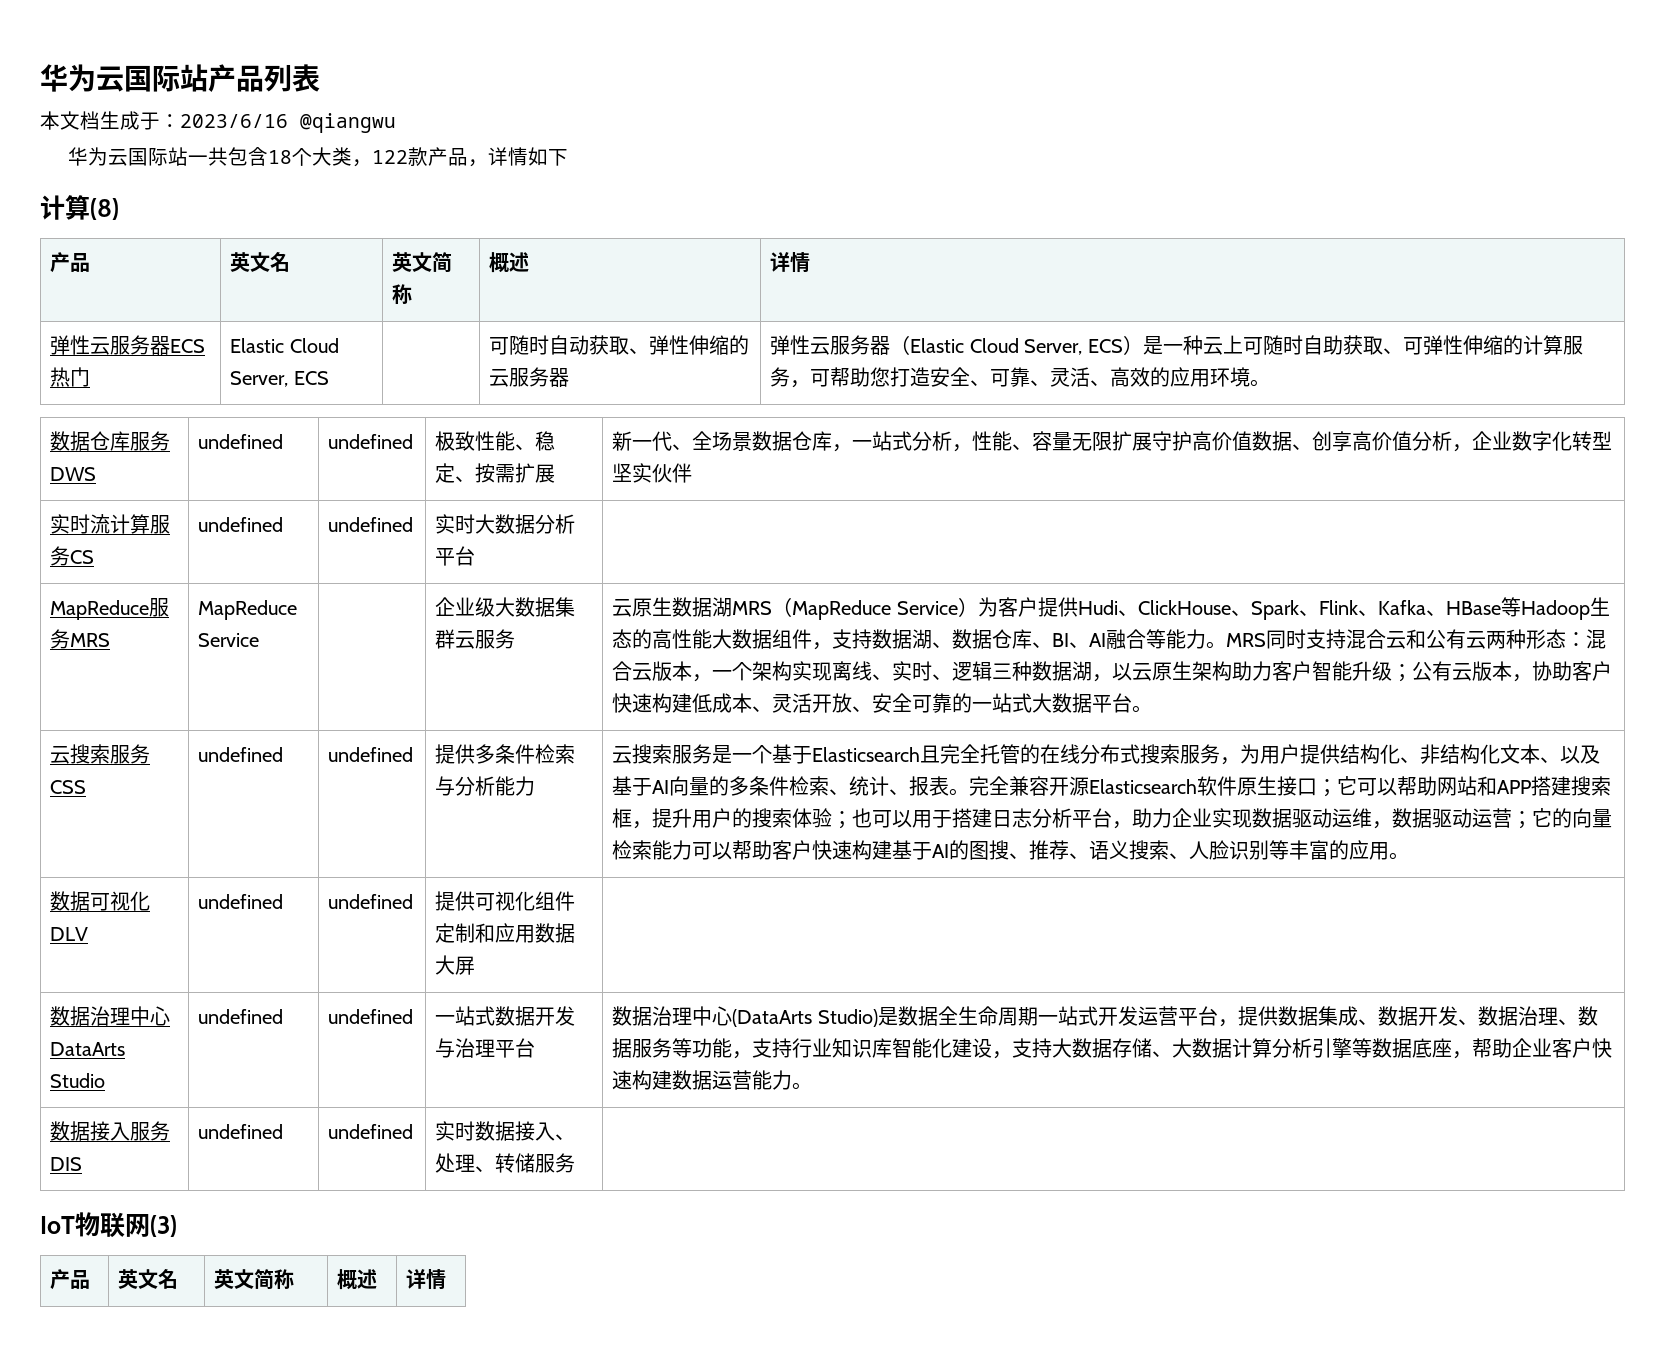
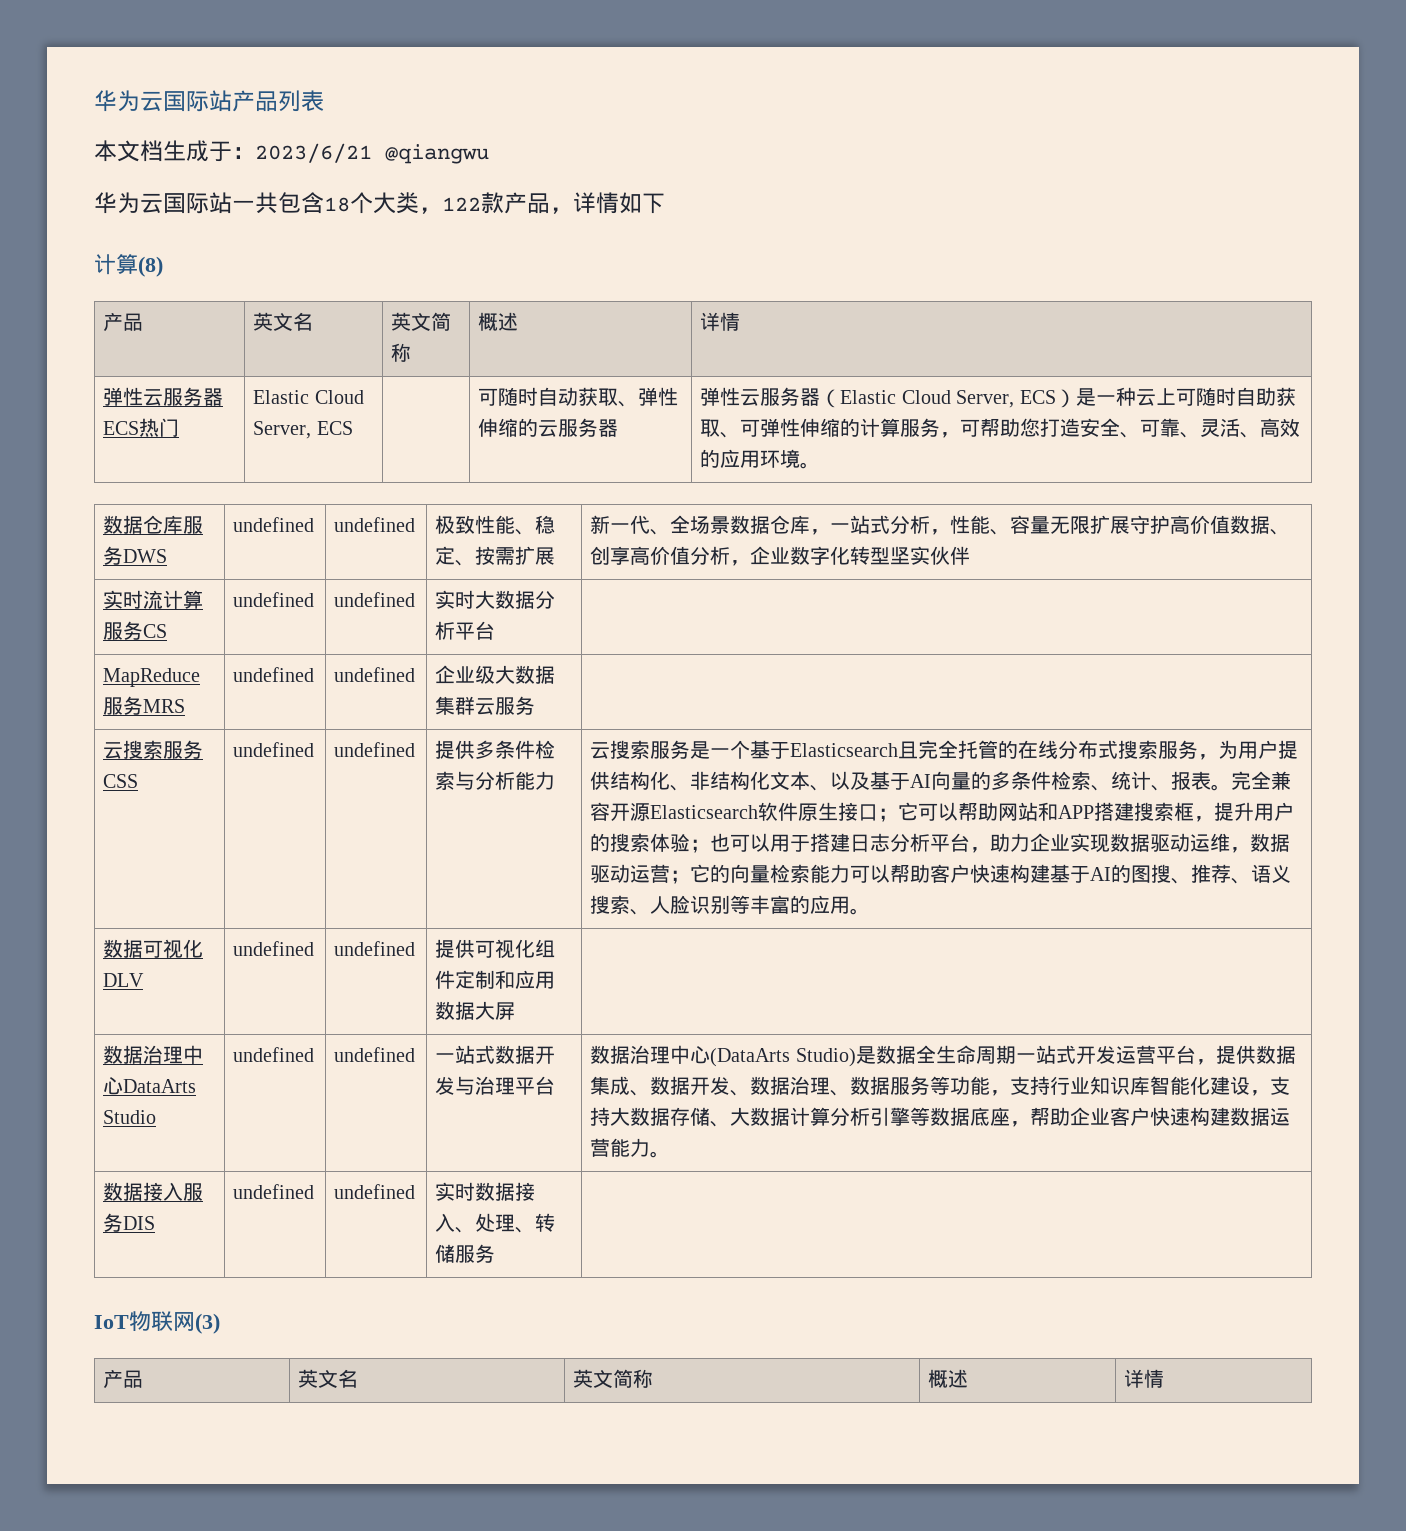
[180,114,288,128] 2023/6/16 -> [255,143,372,163] 2023/6/21
[198,600,298,620] [198,633,260,647] MapReduce Service | -> [233,667,315,682] [334,667,416,682] undefined | undefined
[612,597,1610,620] [612,629,1607,650] [612,661,1613,682] [612,693,1153,713] 云原生数据湖MRS（MapReduce Service）为客户提供Hudi、ClickHouse、Spark、Flink、Kafka、HBase等Hadoop生态的高性能大数据组件，支持数据湖、数据仓库、BI、AI融合等能力。MRS同时支持混合云和公有云两种形态：混合云版本，一个架构实现离线、实时、逻辑三种数据湖，以云原生架构助力客户智能升级；公有云版本，协助客户快速构建低成本、灵活开放、安全可靠的一站式大数据平台。 -> (536, 705) none

